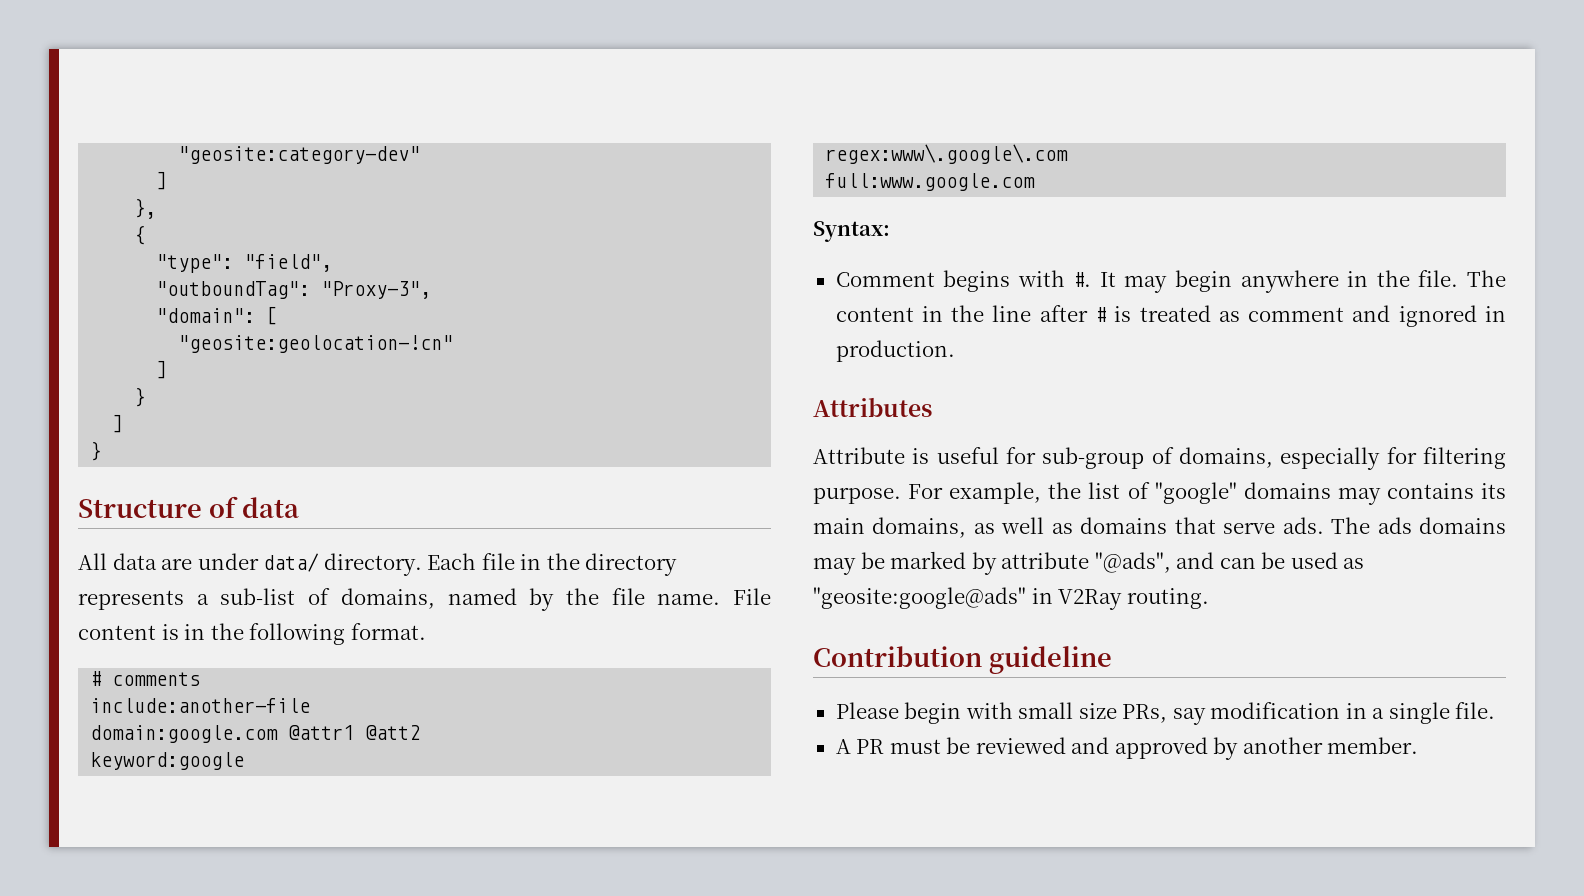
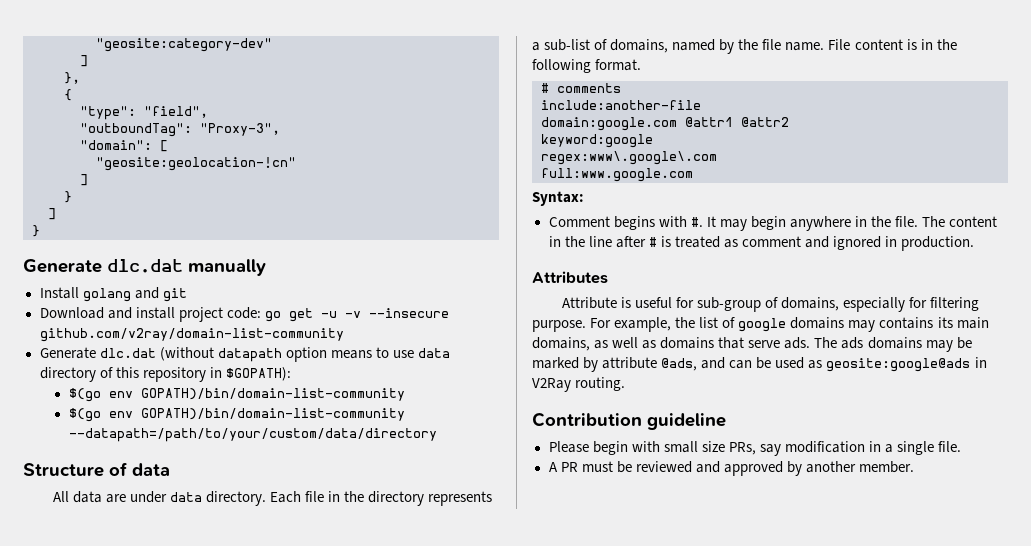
(102, 451) none -> [23,259,266,276] [39,287,187,302] [39,307,449,322] [39,328,344,342] [39,347,450,362] [39,367,291,382] [68,388,405,402] [68,408,405,422] [68,428,437,442] // Generate dlc.dat manually // Install golang and git // Download and install project code: go get -u -v --insecure github.com/v2ray/domain-list-community // Generate dlc.dat (without datapath option means to use data directory of this repository in $GOPATH): // $(go env GOPATH)/bin/domain-list-community // $(go env GOPATH)/bin/domain-list-community --datapath=/path/to/your/custom/data/directory
[263,553,320,572] data/ -> [169,492,202,502] data
[365,725,421,740] @att2 -> [741,117,789,127] @attr2
[1154,482,1237,504] "google" -> [738,318,787,332] google
[1094,552,1171,573] "@ads", -> [661,358,698,371] @ads,
[813,587,1026,609] "geosite:google@ads" -> [826,358,971,372] geosite:google@ads

